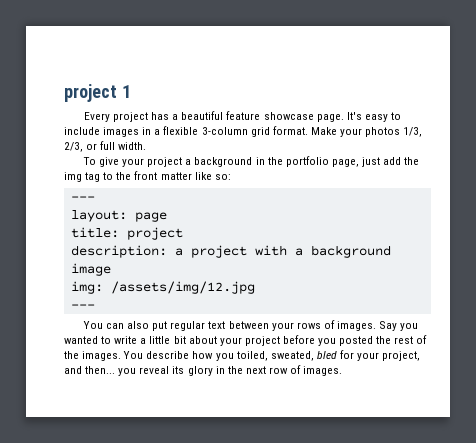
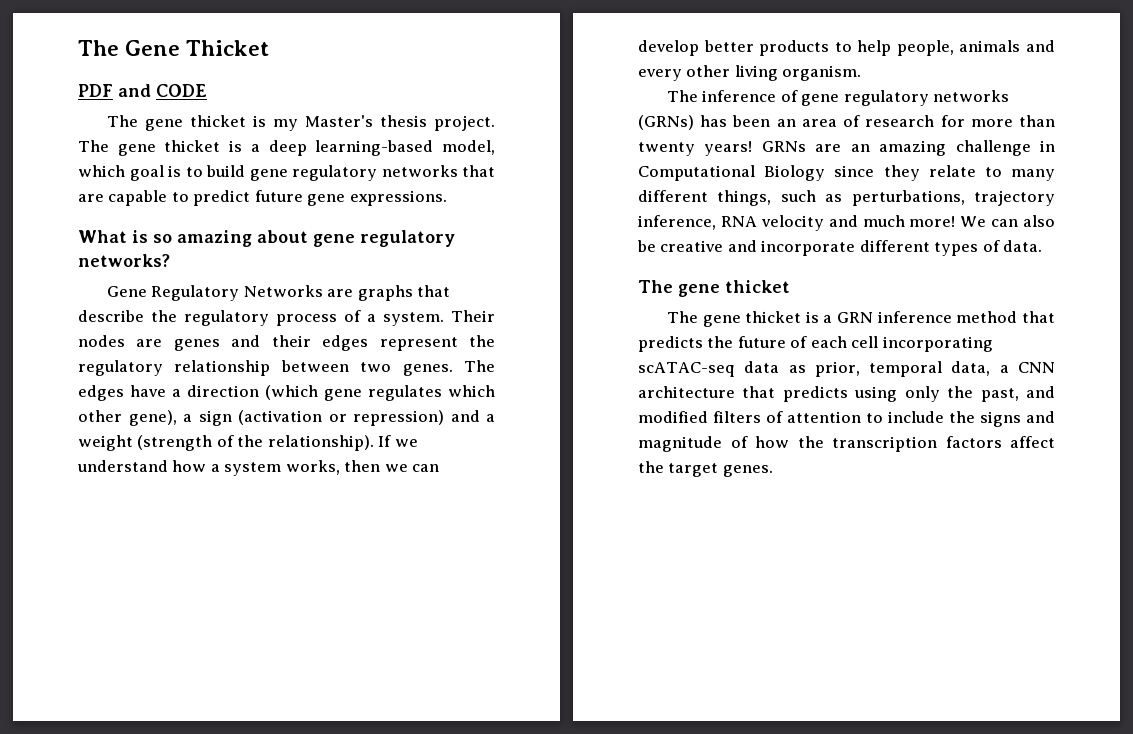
[64,84,131,102] [83,111,401,122] [64,126,423,137] [64,141,147,152] [82,156,420,167] [64,171,231,182] [70,196,95,201] [70,210,167,222] [70,227,183,240] [70,245,391,258] [70,263,111,276] [70,281,255,294] [70,304,95,309] [82,320,419,331] [64,335,428,346] [64,350,421,361] [64,365,343,376] project 1 // Every project has a beautiful feature showcase page. It's easy to include images in a flexible 3-column grid format. Make your photos 1/3, 2/3, or full width. // To give your project a background in the portfolio page, just add the img tag to the front matter like so: // --- // layout: page // title: project // description: a project with a background image // img: /assets/img/12.jpg // --- // You can also put regular text between your rows of images. Say you wanted to write a little bit about your project before you posted the rest of the images. You describe how you toiled, sweated, bled for your project, and then... you reveal its glory in the next row of images. -> [78,40,270,56] [78,84,207,97] [106,115,495,131] [78,140,496,156] [78,165,495,181] [78,190,447,206] [78,230,455,247] [78,254,170,267] [106,285,451,301] [78,310,495,326] [78,335,495,351] [78,360,495,376] [78,385,495,401] [78,410,495,426] [78,435,418,451] [77,460,440,476] [638,40,1055,56] [638,65,862,81] [666,90,1010,106] [638,115,1055,130] [638,140,1055,156] [638,165,1055,181] [638,190,1055,206] [638,215,1055,231] [637,240,1043,256] [638,280,790,297] [666,311,1055,327] [638,336,993,352] [638,361,1055,377] [638,386,1055,402] [638,411,1055,427] [638,436,1055,452] [638,461,773,477] The Gene Thicket // PDF and CODE // The gene thicket is my Master's thesis project. The gene thicket is a deep learning-based model, which goal is to build gene regulatory networks that are capable to predict future gene expressions. // What is so amazing about gene regulatory networks? // Gene Regulatory Networks are graphs that describe the regulatory process of a system. Their nodes are genes and their edges represent the regulatory relationship between two genes. The edges have a direction (which gene regulates which other gene), a sign (activation or repression) and a weight (strength of the relationship). If we understand how a system works, then we can develop better products to help people, animals and every other living organism. // The inference of gene regulatory networks (GRNs) has been an area of research for more than twenty years! GRNs are an amazing challenge in Computational Biology since they relate to many different things, such as perturbations, trajectory inference, RNA velocity and much more! We can also be creative and incorporate different types of data. // The gene thicket // The gene thicket is a GRN inference method that predicts the future of each cell incorporating scATAC-seq data as prior, temporal data, a CNN architecture that predicts using only the past, and modified filters of attention to include the signs and magnitude of how the transcription factors affect the target genes.

